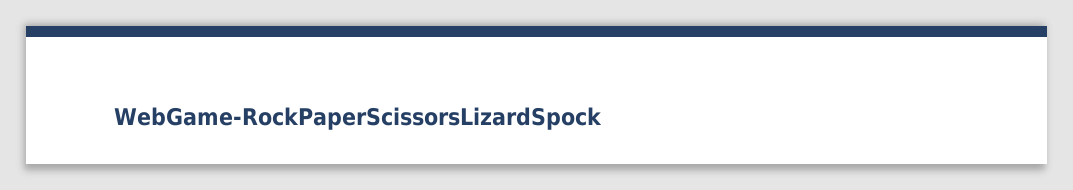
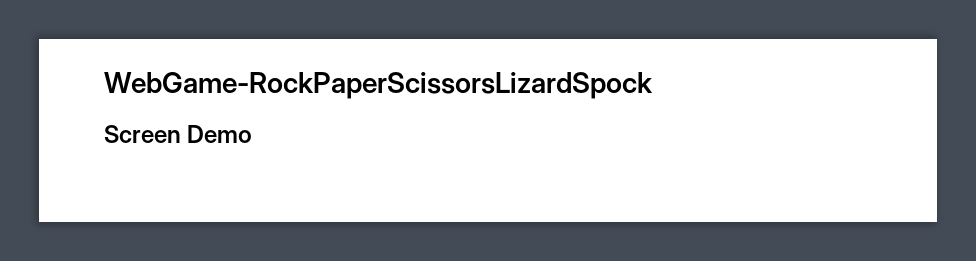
(602, 118) none -> [104,125,253,143] // Screen Demo

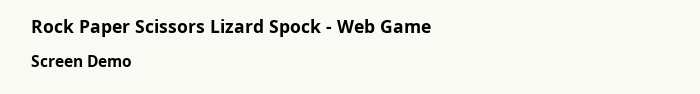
[104,72,653,99] WebGame-RockPaperScissorsLizardSpock -> [31,19,431,37] Rock Paper Scissors Lizard Spock - Web Game

